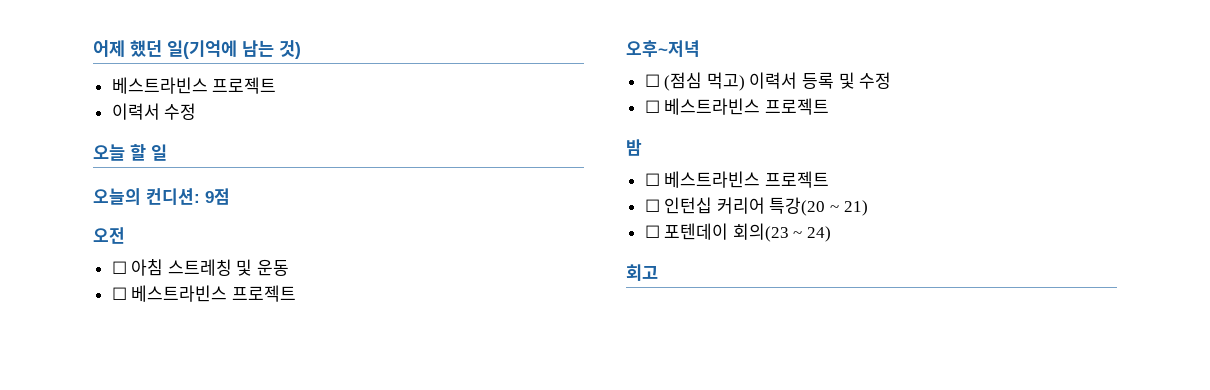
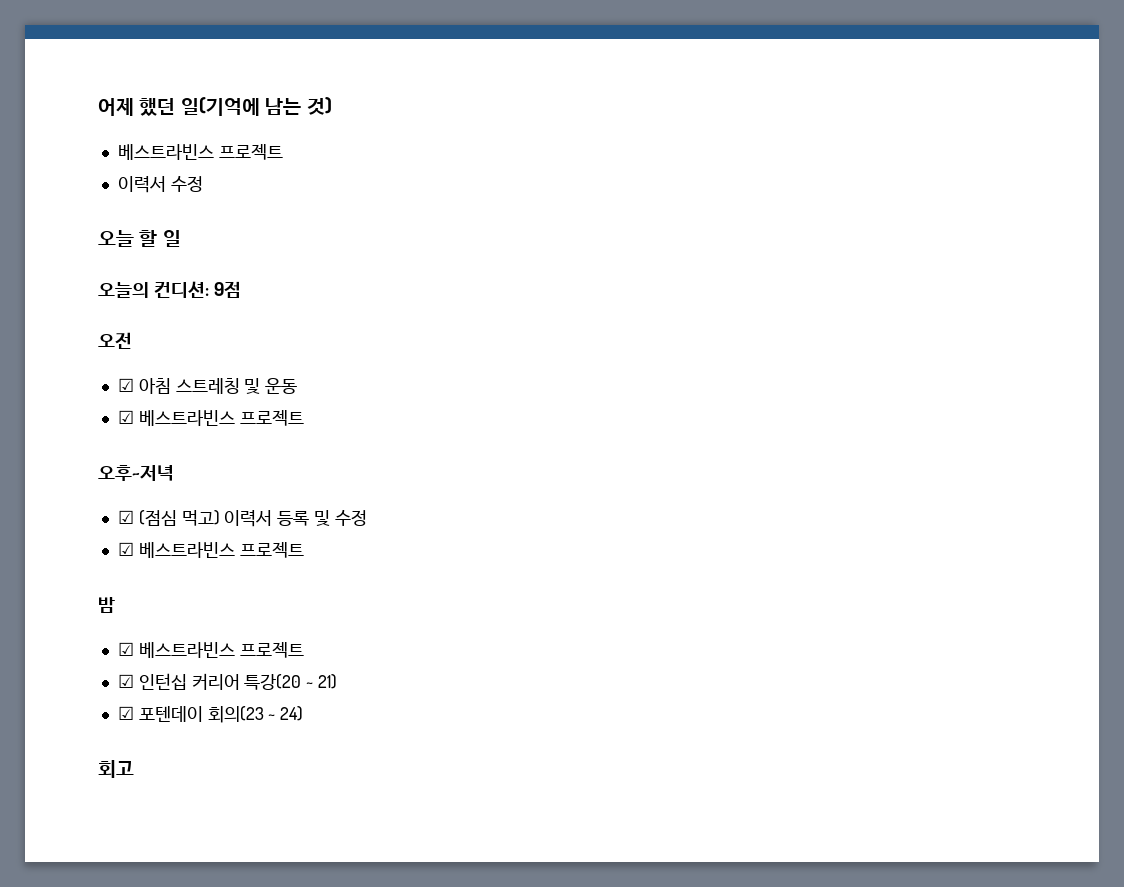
[111,261,127,274] ☐ -> [117,378,134,392] ☑
[111,287,127,300] ☐ -> [117,410,134,424] ☑
[644,74,660,87] ☐ -> [117,510,134,524] ☑
[644,100,660,113] ☐ -> [117,542,134,556] ☑
[644,171,829,188] [644,199,660,212] ☐ 베스트라빈스 프로젝트 // ☐ -> [117,642,304,658] [117,674,134,688] ☑ 베스트라빈스 프로젝트 // ☑
[644,225,660,238] ☐ -> [117,706,134,720] ☑

